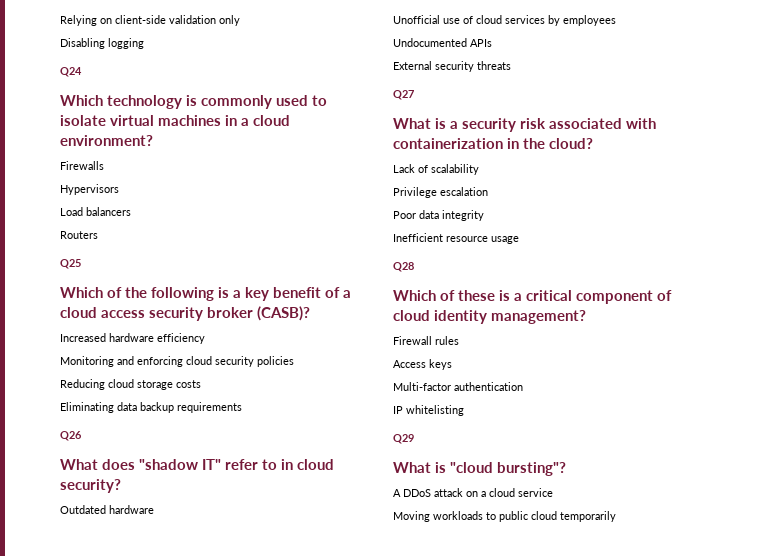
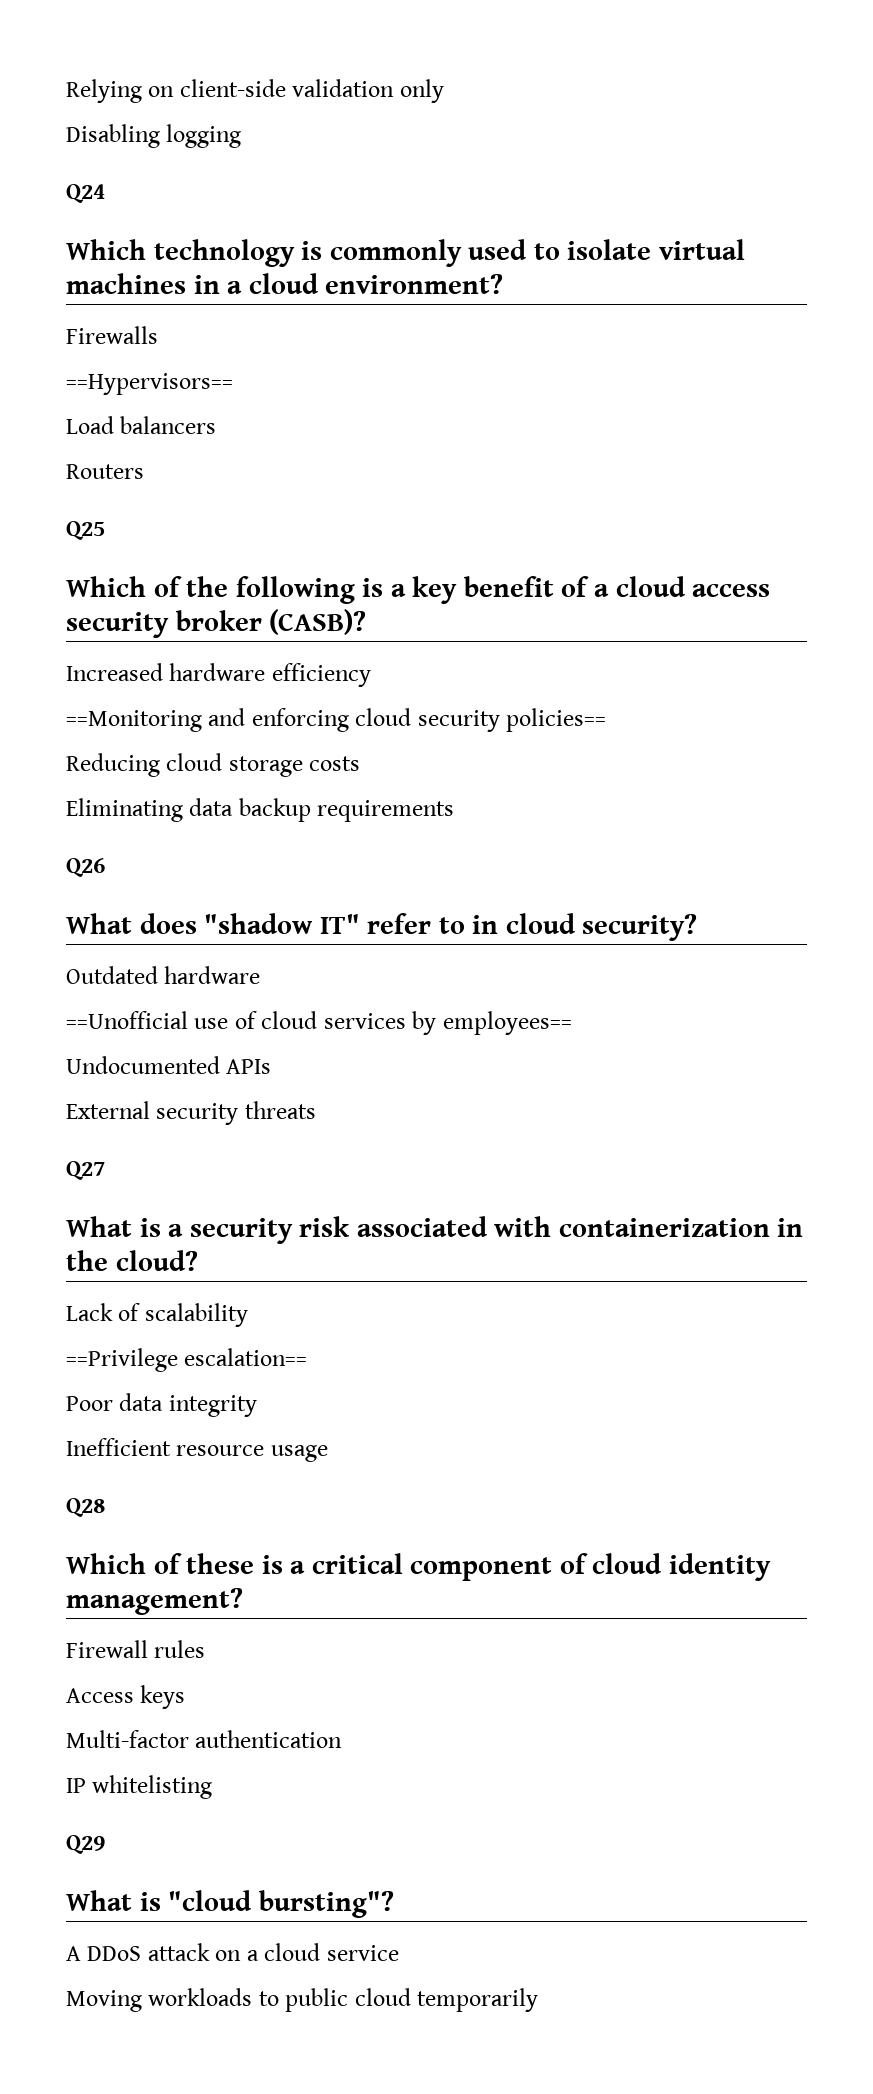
[60,184,119,195] Hypervisors -> [66,373,233,395] ==Hypervisors==
[60,356,114,367] Monitoring -> [66,710,202,732] ==Monitoring
[257,356,294,367] policies -> [506,708,607,732] policies==
[393,15,440,24] Unofficial -> [66,1011,188,1029] ==Unofficial
[563,15,616,26] employees -> [442,1011,572,1035] employees==
[393,187,488,198] Privilege escalation -> [66,1348,308,1372] ==Privilege escalation==

